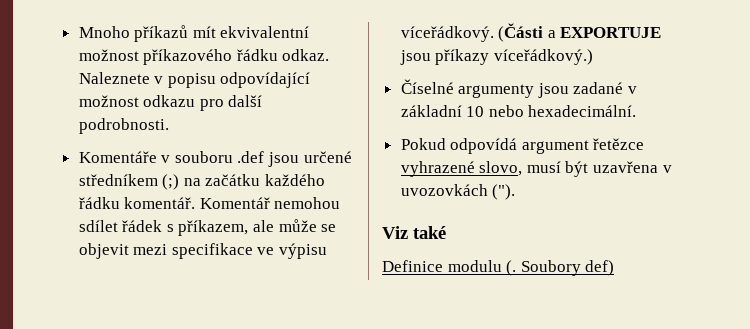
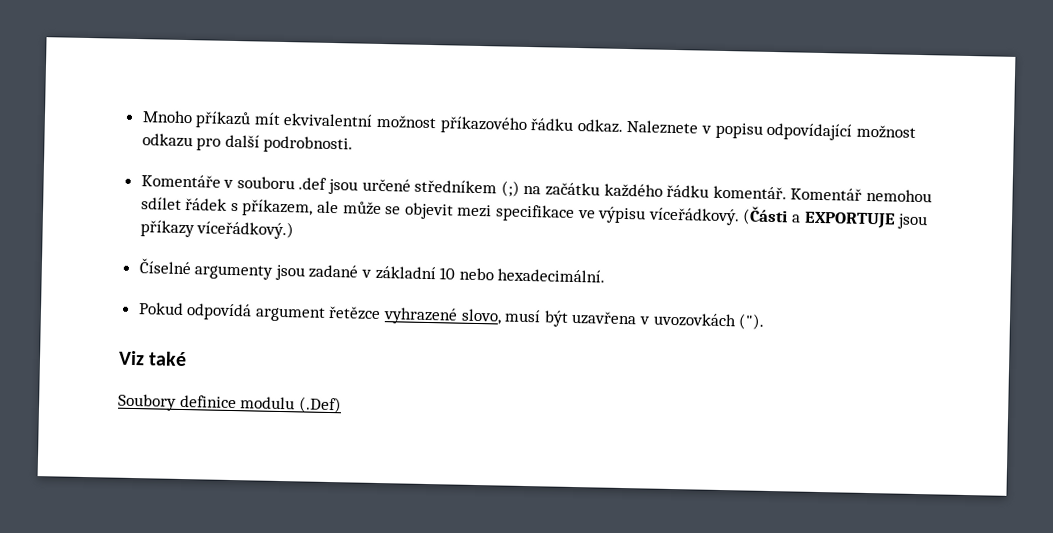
[382,260,615,276] Definice modulu (. Soubory def) -> [117,393,342,414] Soubory definice modulu (.Def)

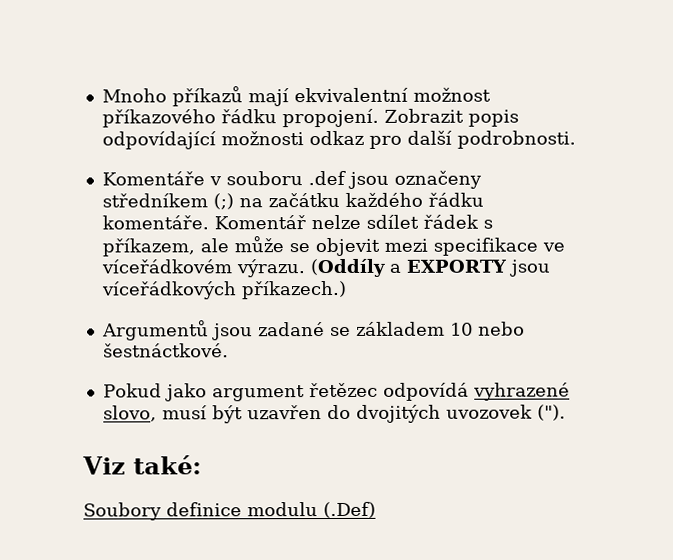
[253,112,281,125] mít -> [247,88,289,107] mají
[576,119,916,141] [141,133,193,148] odkaz. Naleznete v popisu odpovídající možnost odkazu -> [281,108,519,128] [101,130,364,150] propojení. Zobrazit popis odpovídající možnosti odkaz
[361,178,411,192] určené -> [393,170,482,189] označeny
[712,185,932,203] komentář. Komentář nemohou -> [101,214,361,230] komentáře. Komentář nelze
[597,206,929,230] [139,220,295,240] [138,258,436,281] výpisu víceřádkový. (Části a EXPORTUJE jsou příkazy víceřádkový.) // Číselné argumenty jsou zadané v základní -> [100,258,550,278] [101,280,347,300] [101,320,445,341] víceřádkovém výrazu. (Oddíly a EXPORTY jsou víceřádkových příkazech.) // Argumentů jsou zadané se základem
[497,268,606,283] hexadecimální. -> [102,343,229,358] šestnáctkové.
[186,303,737,328] odpovídá argument řetězce vyhrazené slovo, musí být uzavřena v uvozovkách -> [164,382,570,402] [102,404,533,424] jako argument řetězec odpovídá vyhrazené slovo, musí být uzavřen do dvojitých uvozovek
[148,351,188,367] také -> [133,455,202,475] také:

